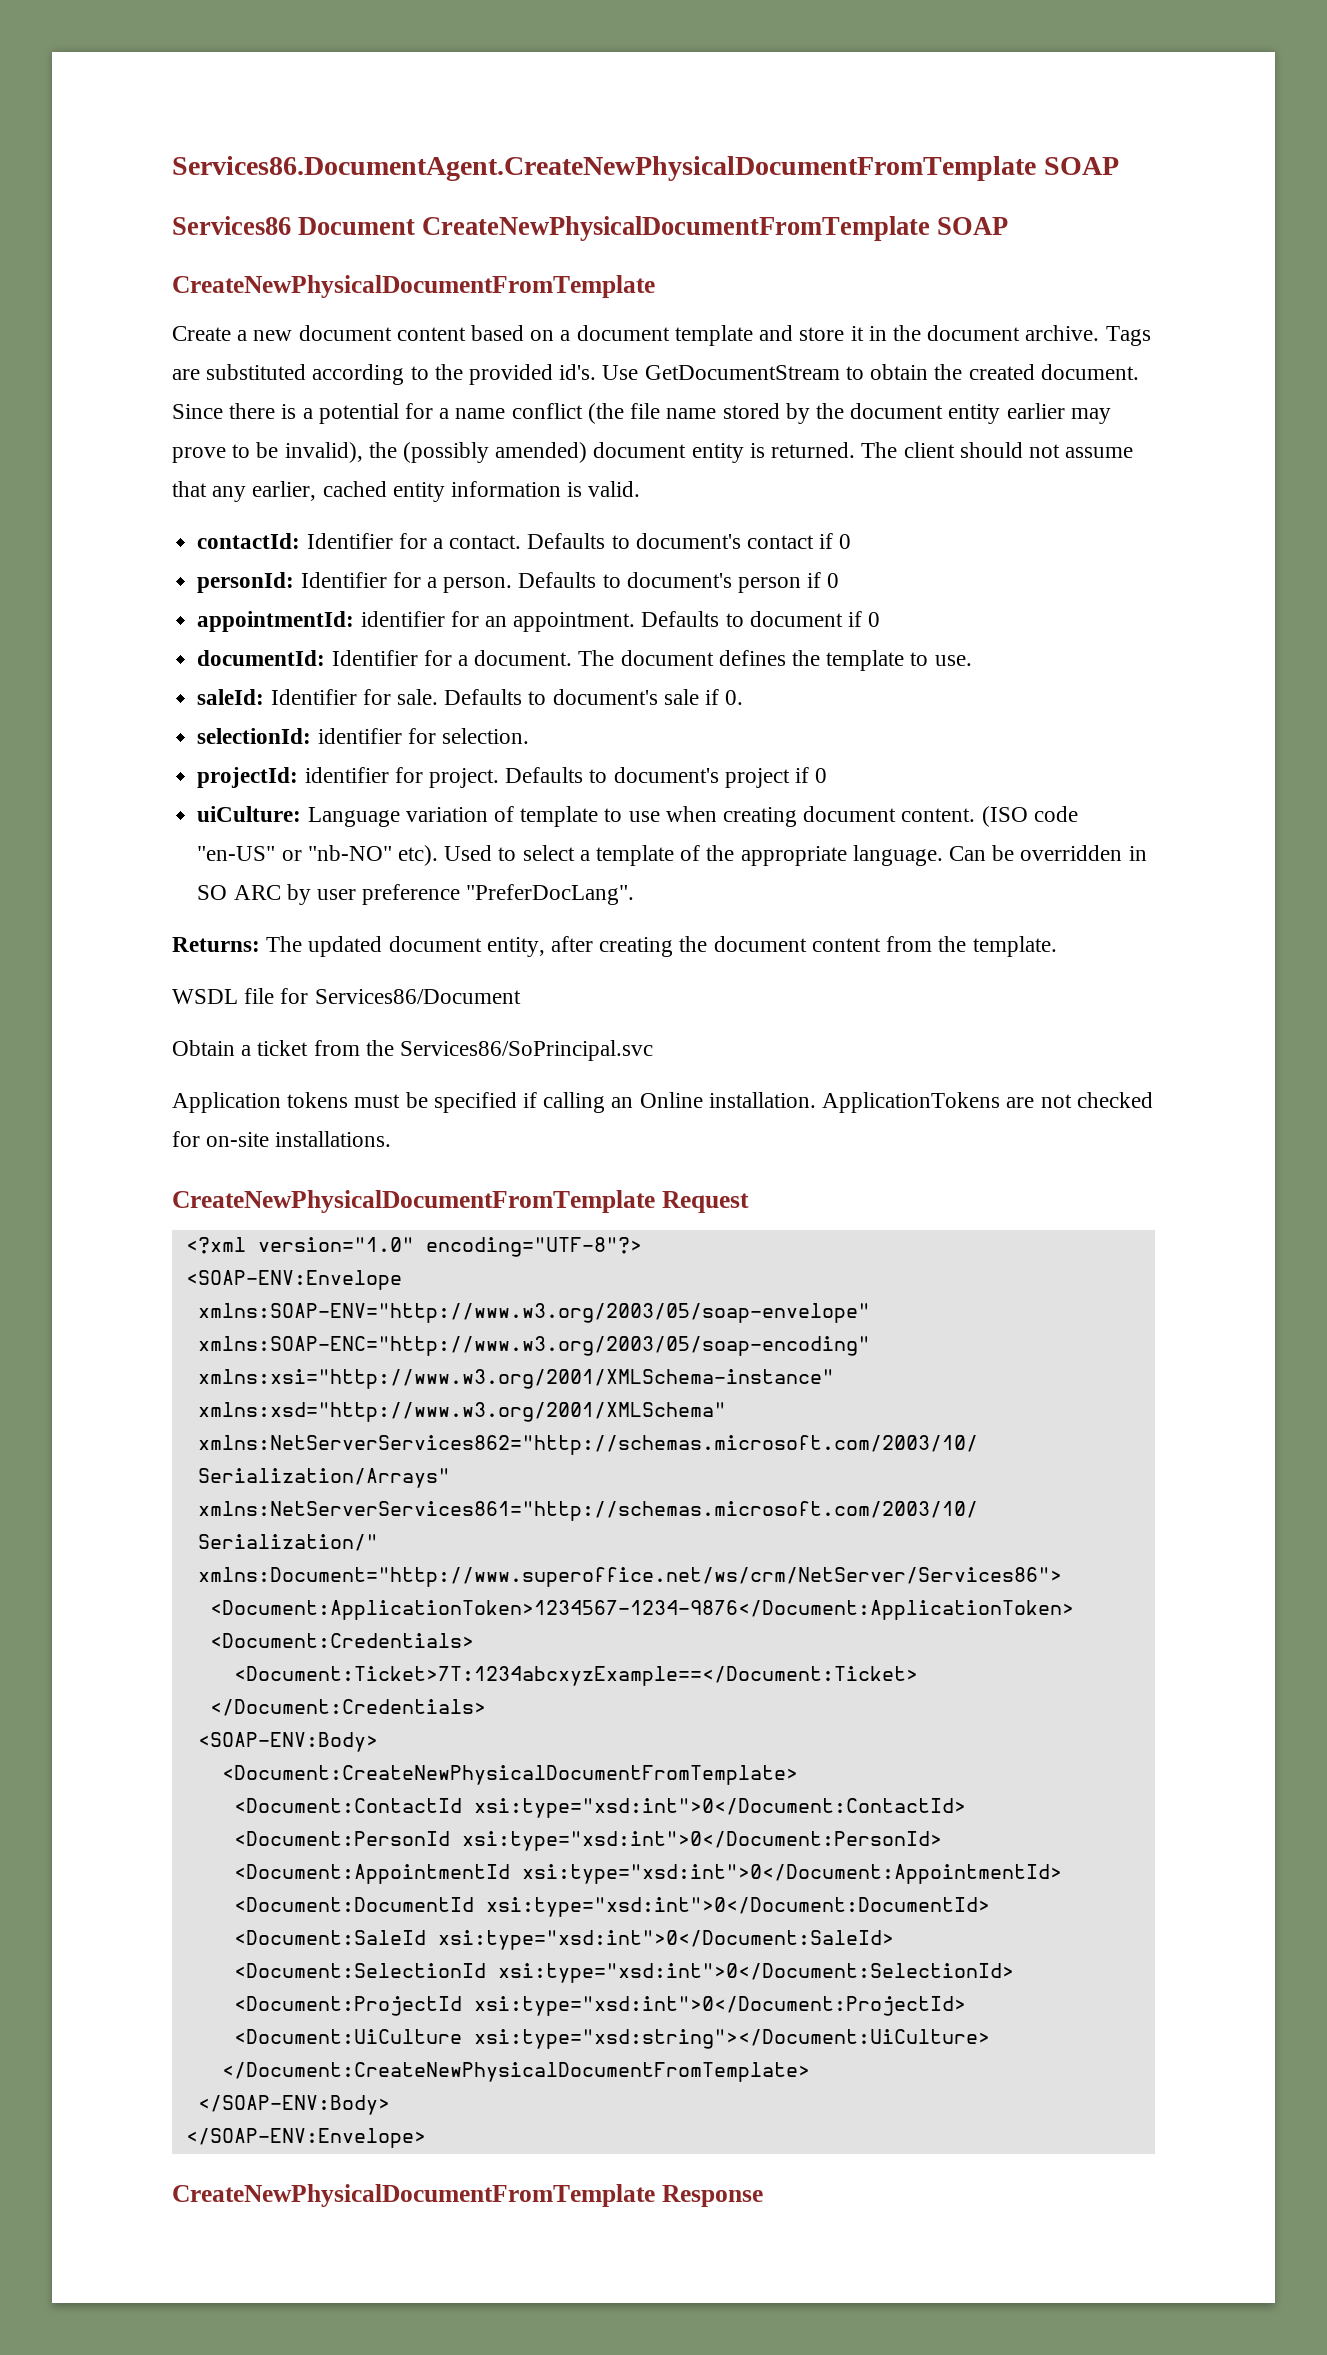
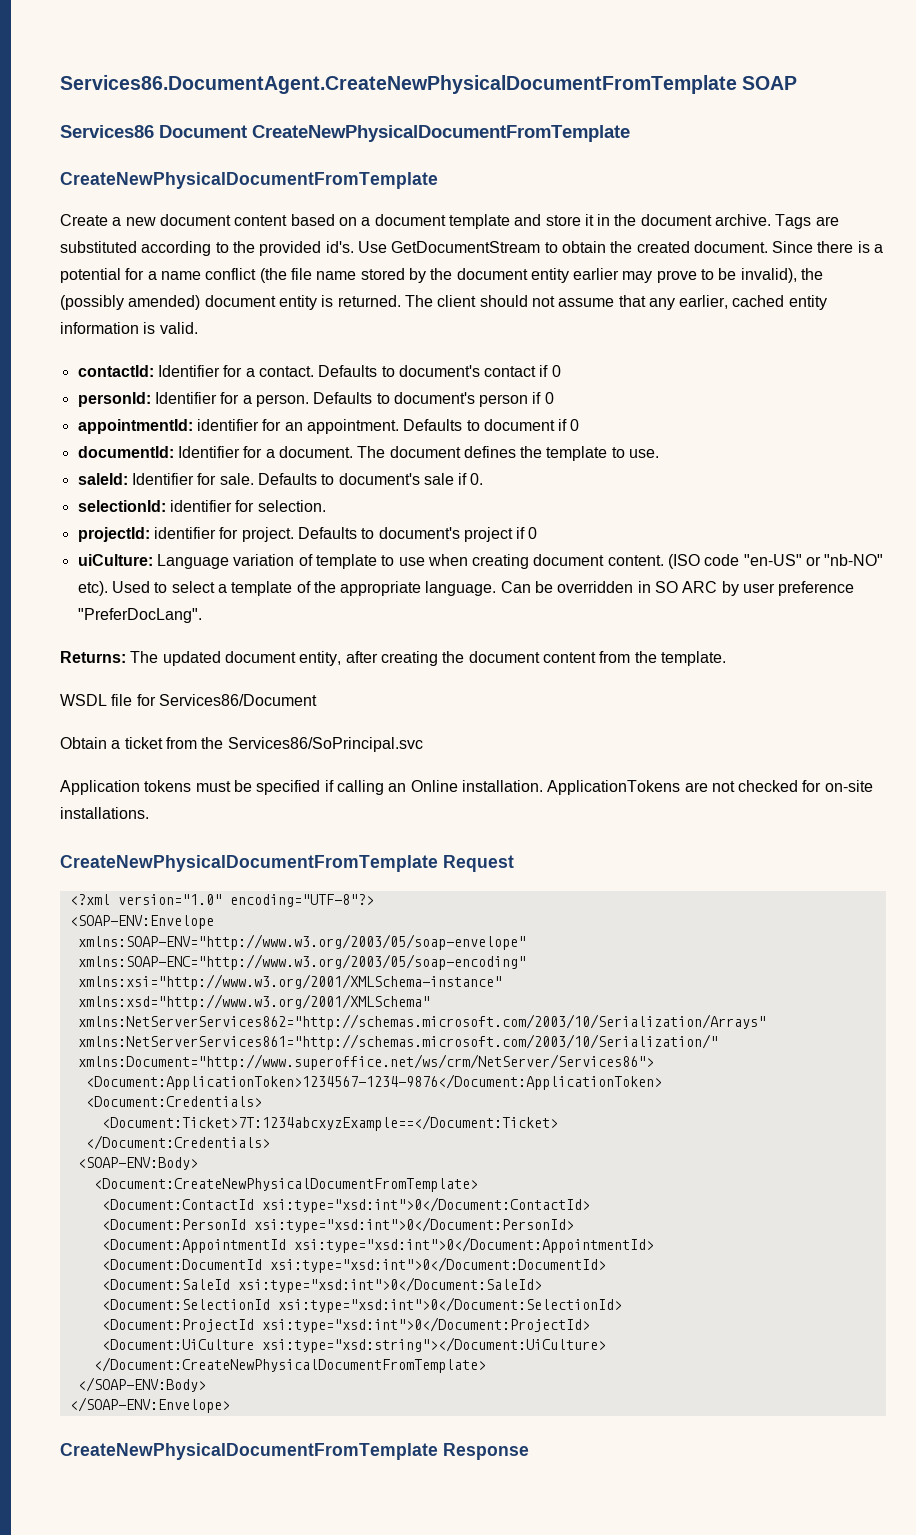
[937,217,1009,235] SOAP -> (630, 133) none

